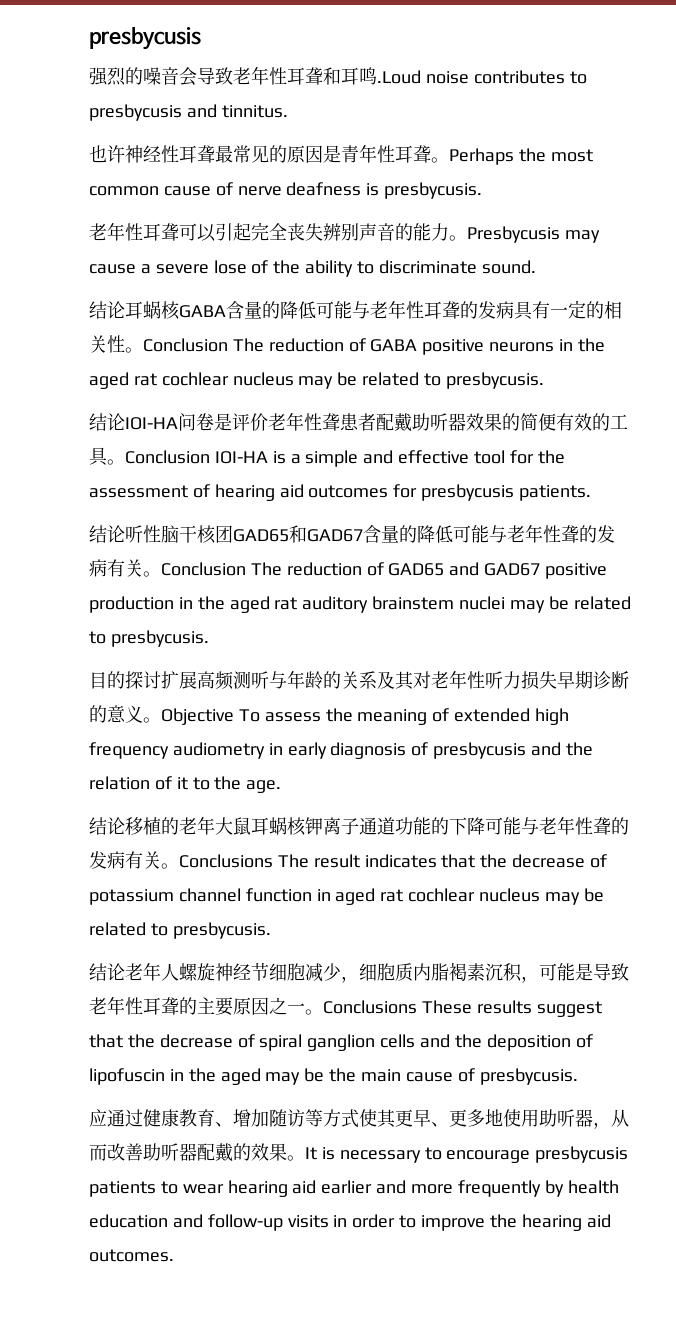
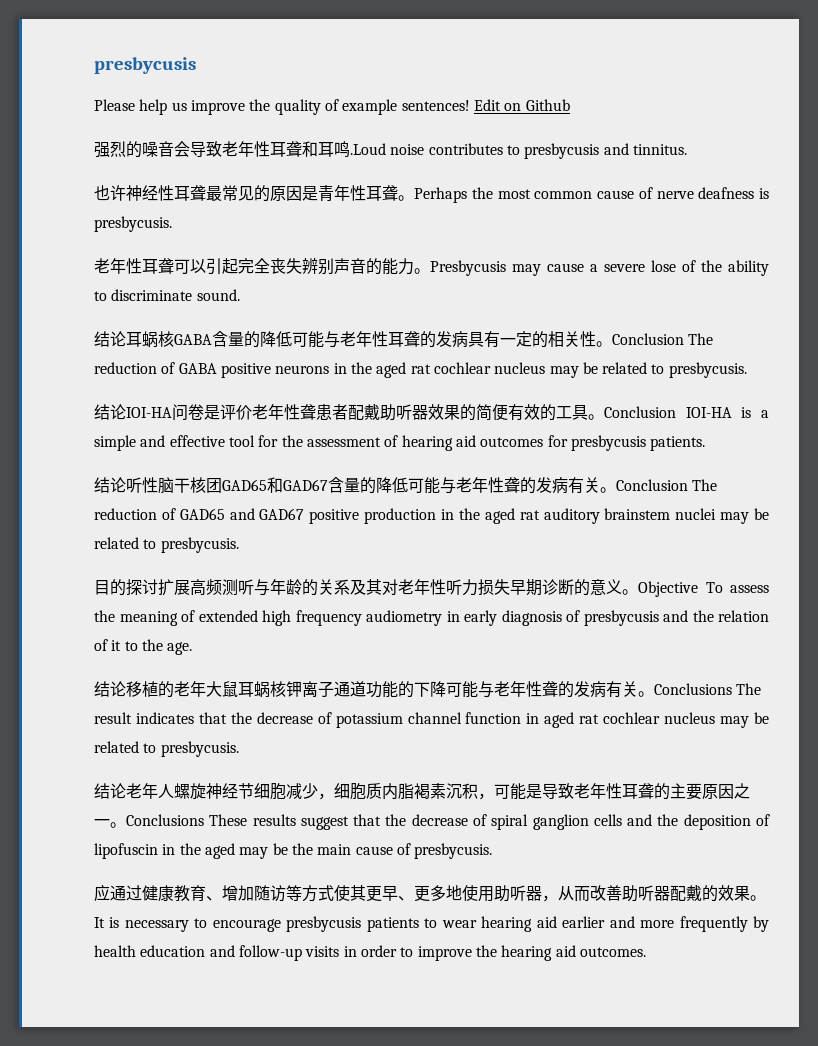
[89,27,201,50] presbycusis -> [94,57,196,74] [94,99,570,115] presbycusis // Please help us improve the quality of example sentences! Edit on Github

